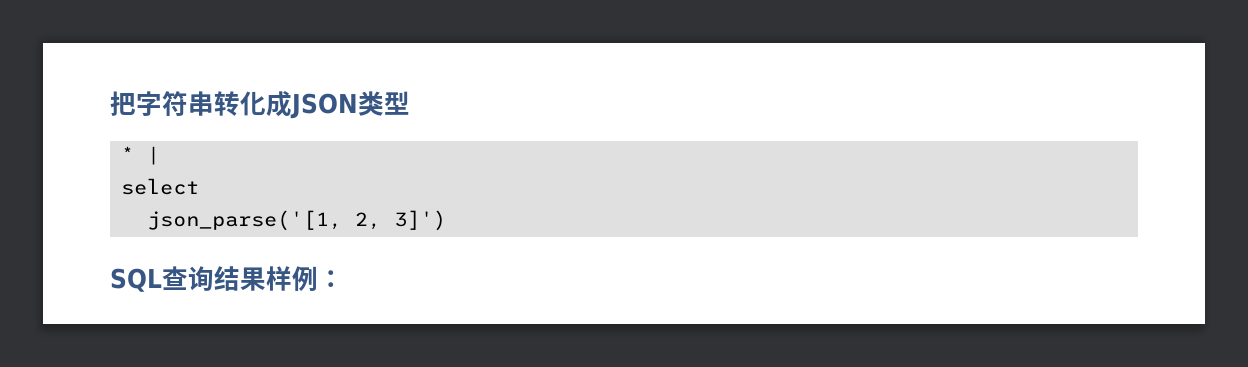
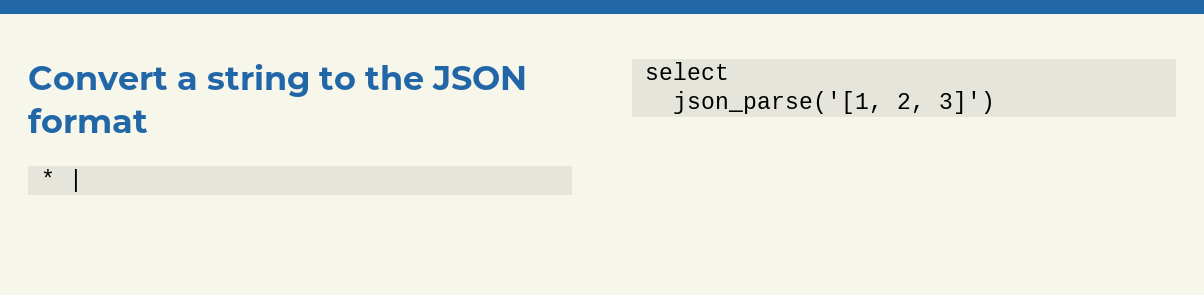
[110,91,410,119] 把字符串转化成JSON类型 -> [28,64,528,97] [28,108,148,133] Convert a string to the JSON format
[110,266,344,292] // SQL查询结果样例： -> (995, 102) none

